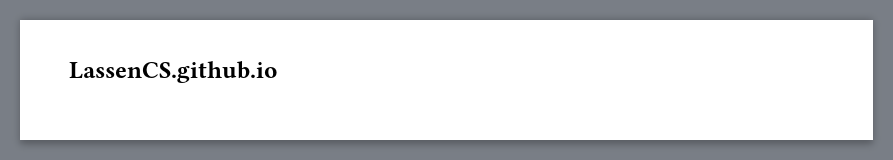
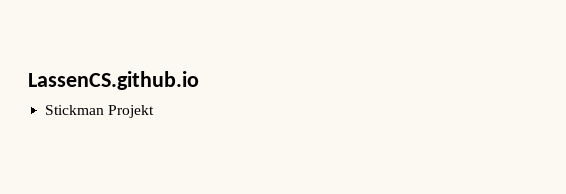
(278, 72) none -> [45,105,155,118] // Stickman Projekt

